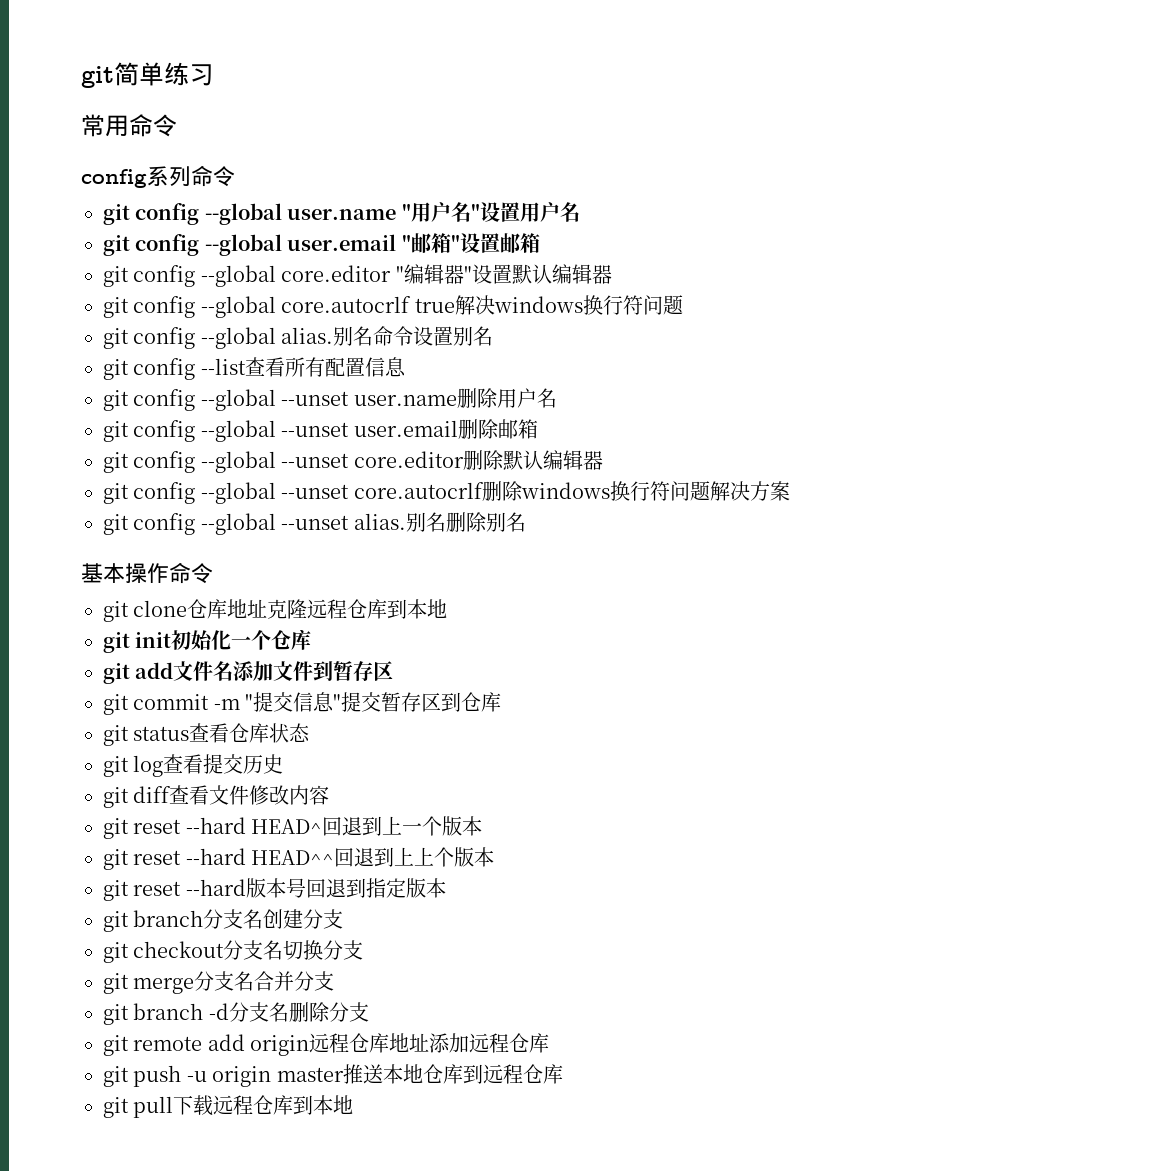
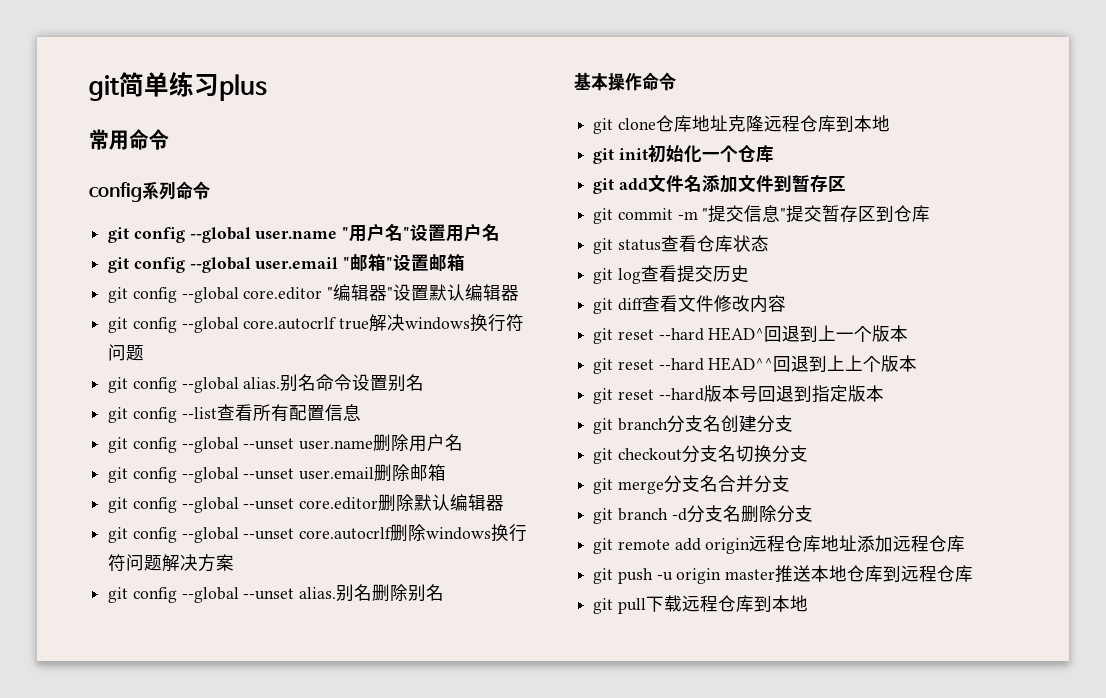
(214, 75) none -> [219,74,267,101] plus

